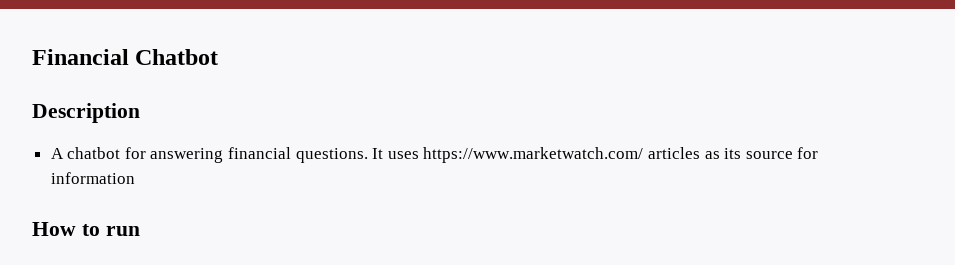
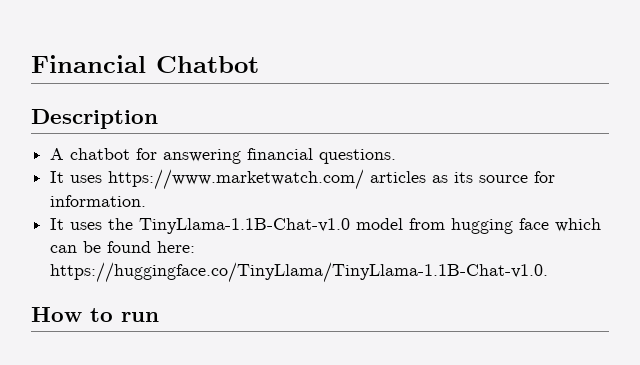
(368, 155) none -> (397, 156) //
[50,172,135,184] information -> [50,195,147,207] [50,218,602,234] [50,241,196,253] [50,262,549,283] information. // It uses the TinyLlama-1.1B-Chat-v1.0 model from hugging face which can be found here: https://huggingface.co/TinyLlama/TinyLlama-1.1B-Chat-v1.0.

